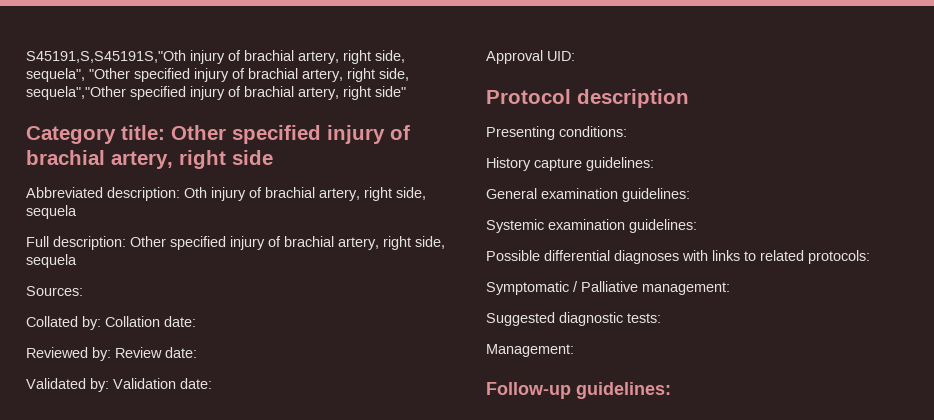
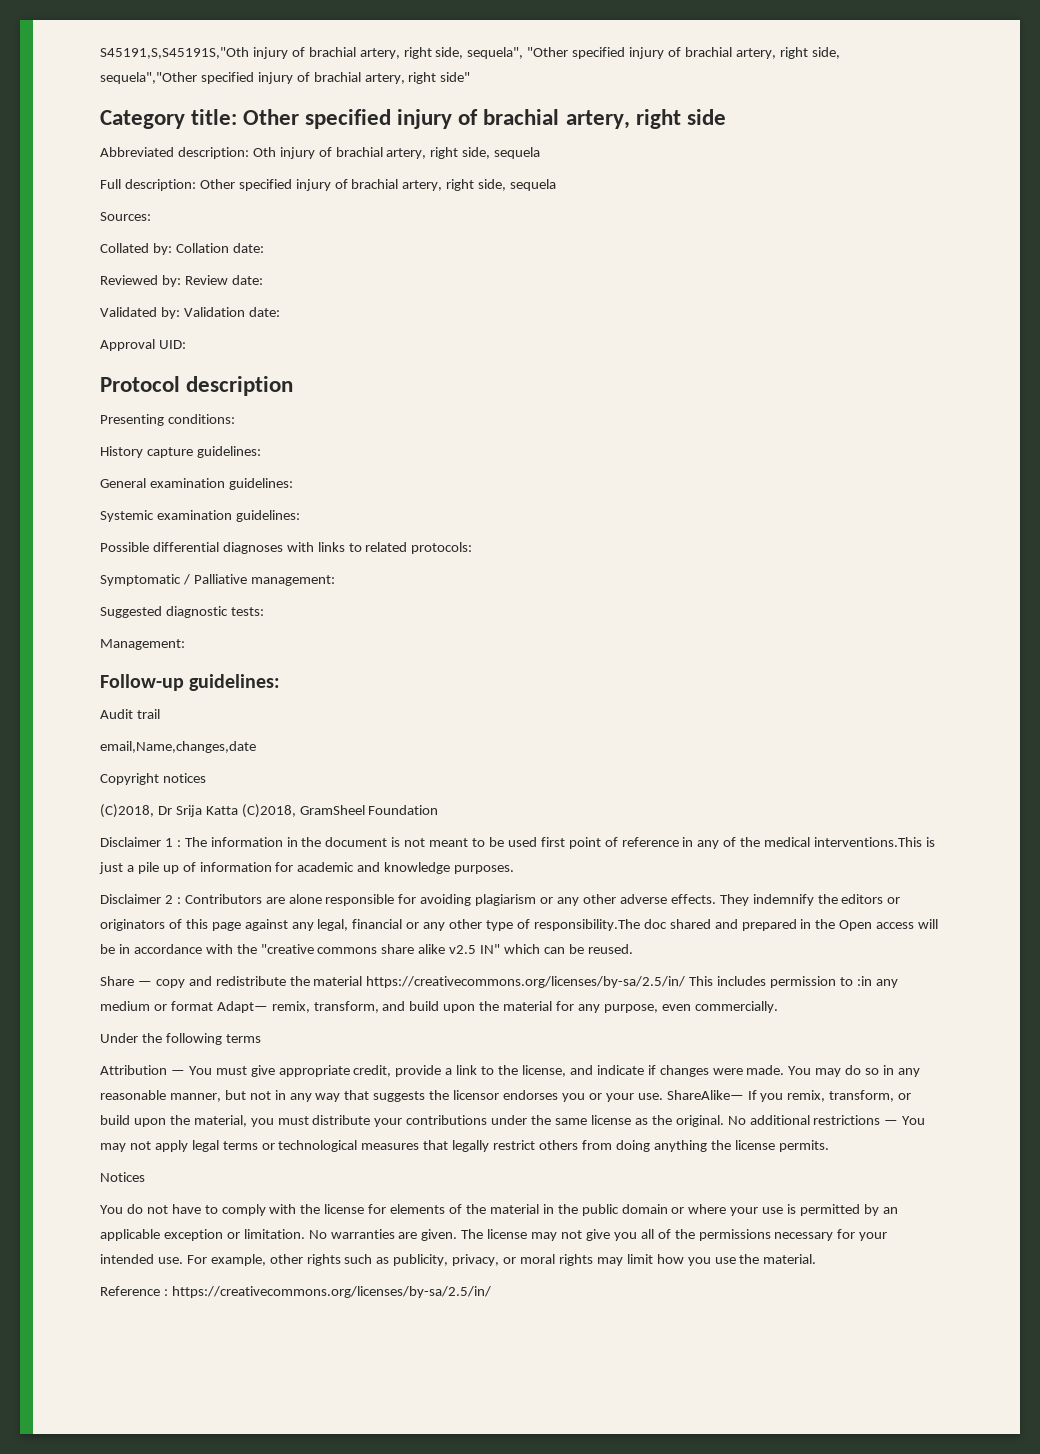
(671, 390) none -> [100,709,160,719] [100,741,256,753] [100,773,206,785] [100,804,439,818] [100,837,935,849] [99,862,515,874] [100,894,901,906] [100,919,939,931] [100,944,633,954] [100,976,898,988] [100,1001,778,1013] [100,1033,261,1045] [100,1065,920,1077] [100,1090,912,1102] [100,1115,926,1127] [100,1140,829,1152] [100,1172,145,1182] [100,1204,898,1216] [100,1229,888,1241] [100,1254,817,1266] [100,1286,491,1298] // Audit trail // email,Name,changes,date // Copyright notices // (C)2018, Dr Srija Katta (C)2018, GramSheel Foundation // Disclaimer 1 : The information in the document is not meant to be used first point of reference in any of the medical interventions.This is just a pile up of information for academic and knowledge purposes. // Disclaimer 2 : Contributors are alone responsible for avoiding plagiarism or any other adverse effects. They indemnify the editors or originators of this page against any legal, financial or any other type of responsibility.The doc shared and prepared in the Open access will be in accordance with the "creative commons share alike v2.5 IN" which can be reused. // Share — copy and redistribute the material https://creativecommons.org/licenses/by-sa/2.5/in/ This includes permission to :in any medium or format Adapt— remix, transform, and build upon the material for any purpose, even commercially. // Under the following terms // Attribution — You must give appropriate credit, provide a link to the license, and indicate if changes were made. You may do so in any reasonable manner, but not in any way that suggests the licensor endorses you or your use. ShareAlike— If you remix, transform, or build upon the material, you must distribute your contributions under the same license as the original. No additional restrictions — You may not apply legal terms or technological measures that legally restrict others from doing anything the license permits. // Notices // You do not have to comply with the license for elements of the material in the public domain or where your use is permitted by an applicable exception or limitation. No warranties are given. The license may not give you all of the permissions necessary for your intended use. For example, other rights such as publicity, privacy, or moral rights may limit how you use the material. // Reference : https://creativecommons.org/licenses/by-sa/2.5/in/

